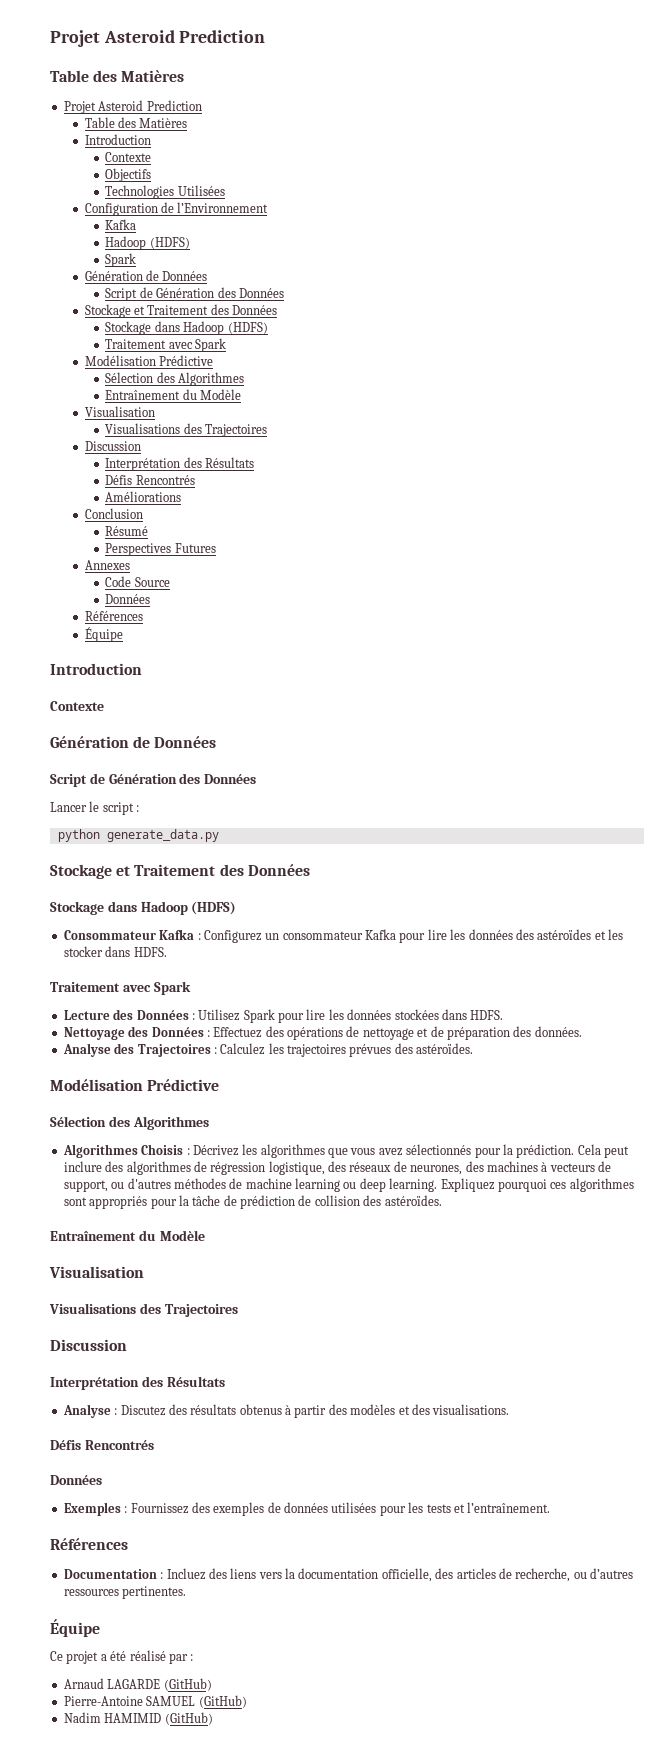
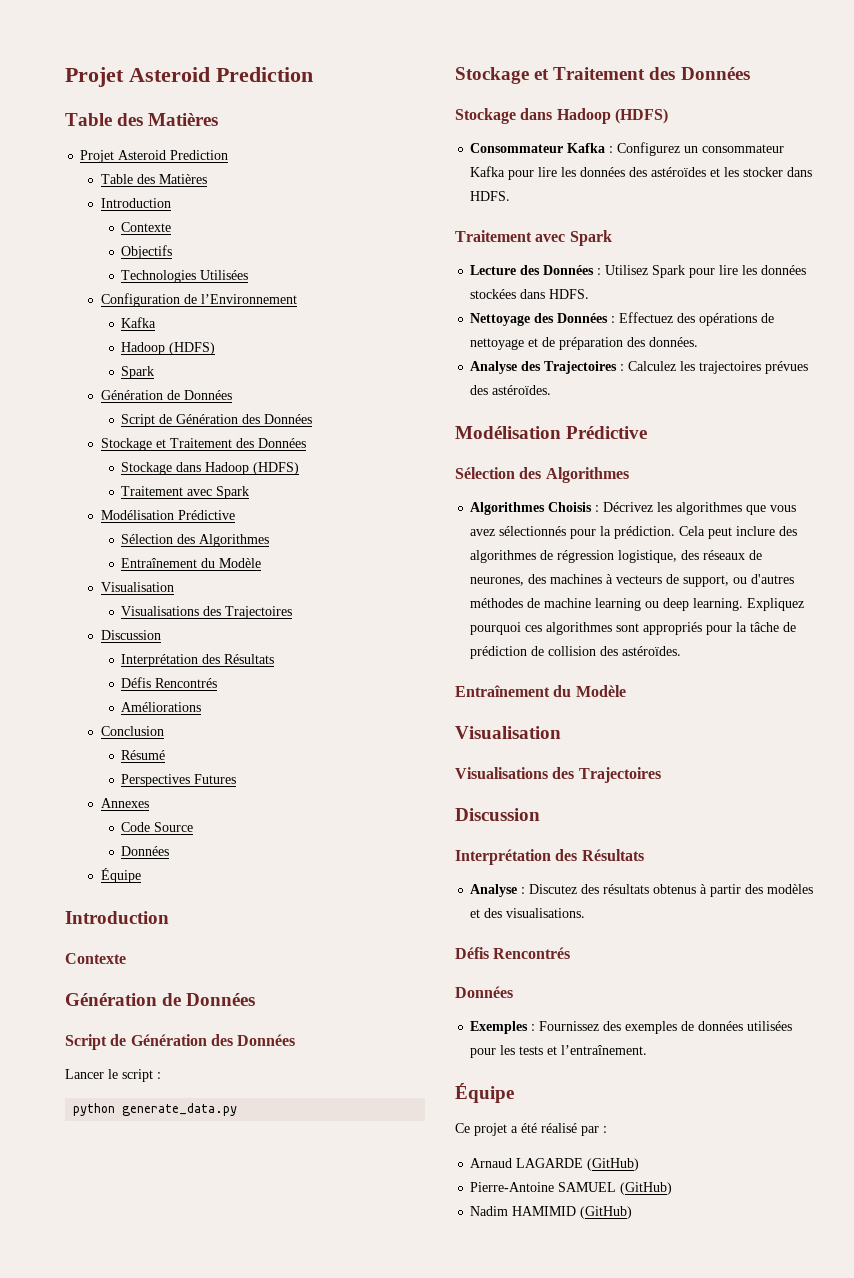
[84,611,143,621] // Références -> (170, 851) none
[50,1538,128,1550] [63,1568,633,1582] [63,1586,187,1599] // Références // Documentation : Incluez des liens vers la documentation officielle, des articles de recherche, ou d’autres ressources pertinentes. -> (648, 1050) none

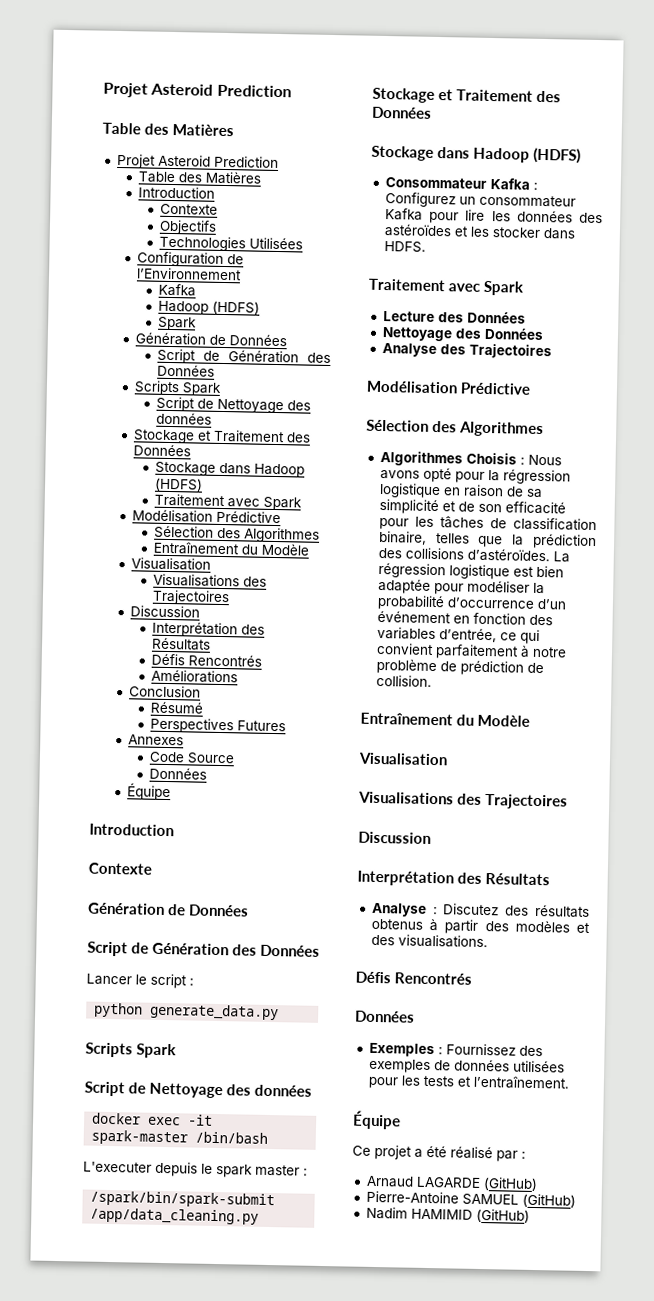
(313, 419) none -> [133,380,222,396] [155,396,311,414] [155,412,212,425] // Scripts Spark // Script de Nettoyage des données
(238, 1109) none -> [85,1042,178,1059] [84,1081,312,1099] [92,1112,214,1126] [91,1129,269,1146] [83,1161,308,1178] [90,1190,276,1209] [90,1207,260,1225] // Scripts Spark // Script de Nettoyage des données // docker exec -it spark-master /bin/bash // L'executer depuis le spark master : // /spark/bin/spark-submit /app/data_cleaning.py
[597,265,807,278] [470,289,590,299] [470,312,775,326] [470,337,699,350] [470,361,809,374] [470,385,552,395] : Utilisez Spark pour lire les données stockées dans HDFS. // Nettoyage des Données : Effectuez des opérations de nettoyage et de préparation des données. // Analyse des Trajectoires : Calculez les trajectoires prévues des astéroïdes. -> [381,326,544,342] [381,342,552,360] // Nettoyage des Données // Analyse des Trajectoires
[603,502,797,515] [470,526,798,539] [470,550,763,563] [470,574,795,587] [470,598,805,611] [470,622,797,635] [470,646,682,659] Décrivez les algorithmes que vous avez sélectionnés pour la prédiction. Cela peut inclure des algorithmes de régression logistique, des réseaux de neurones, des machines à vecteurs de support, ou d'autres méthodes de machine learning ou deep learning. Expliquez pourquoi ces algorithmes sont appropriés pour la tâche de prédiction de collision des astéroïdes. -> [527,454,562,466] [379,467,571,485] [378,482,543,499] [378,498,566,515] [378,516,597,532] [378,530,597,550] [377,547,570,563] [377,562,564,580] [377,578,545,595] [376,594,567,611] [376,610,553,626] [376,626,540,644] [375,642,567,660] [375,658,544,676] [375,674,432,687] Nous avons opté pour la régression logistique en raison de sa simplicité et de son efficacité pour les tâches de classification binaire, telles que la prédiction des collisions d’astéroïdes. La régression logistique est bien adaptée pour modéliser la probabilité d’occurrence d’un événement en fonction des variables d’entrée, ce qui convient parfaitement à notre problème de prédiction de collision.

